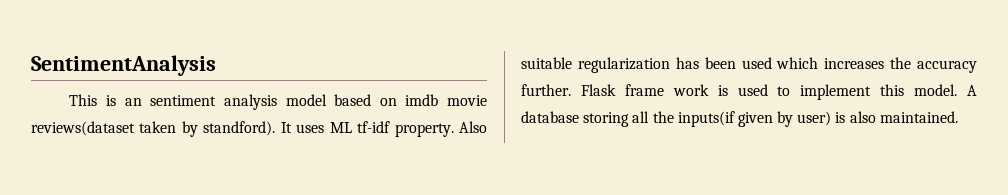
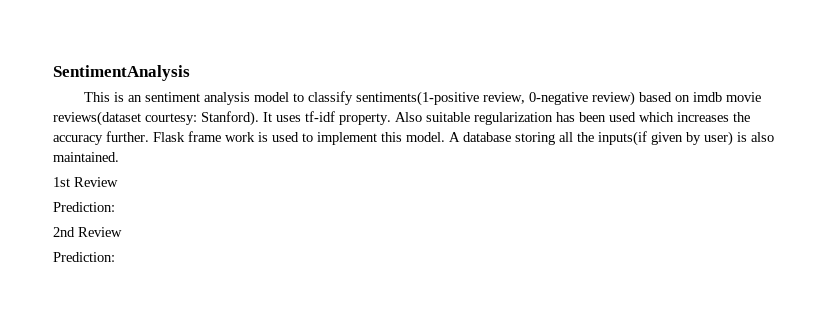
(327, 100) none -> [293,91,636,106] to classify sentiments(1-positive review, 0-negative review)
[139,121,276,137] taken by standford). -> [145,111,259,126] courtesy: Stanford).
[329,122,352,133] ML -> (301, 118) none
(958, 117) none -> [53,177,118,187] [53,202,115,212] [53,227,122,237] [53,252,115,262] // 1st Review // Prediction: // 2nd Review // Prediction:

